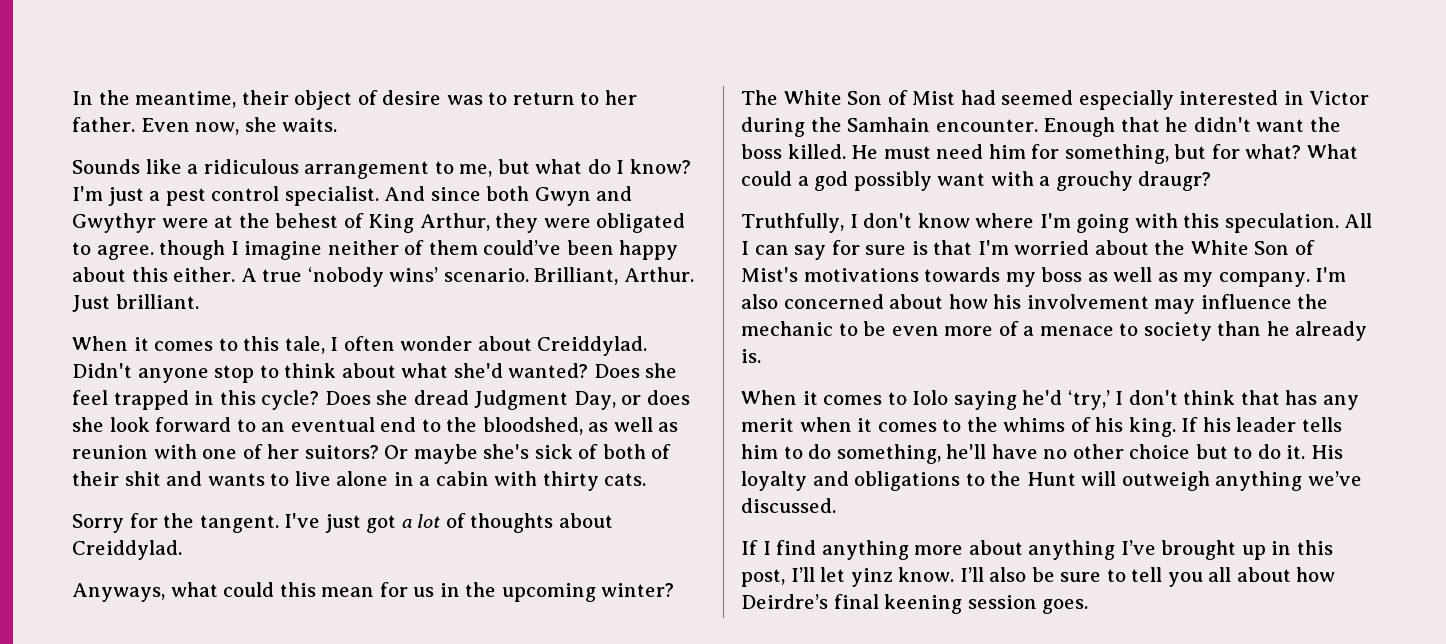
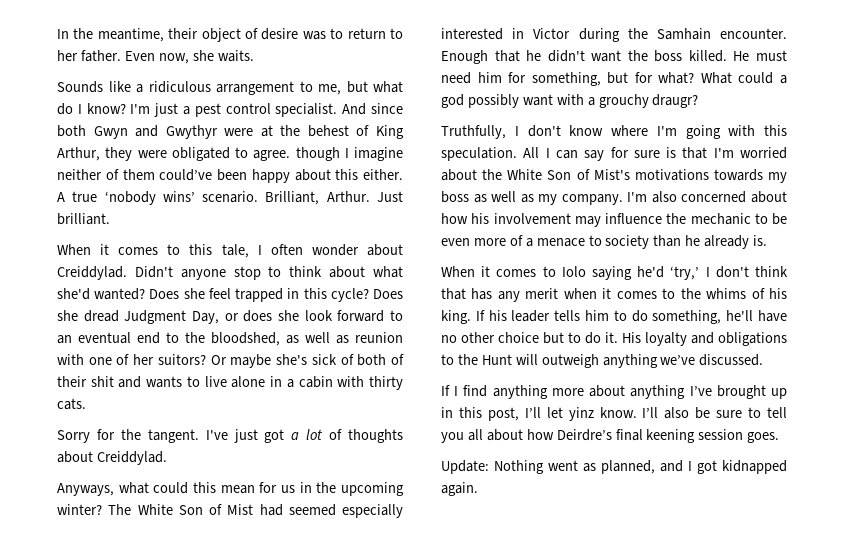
(1089, 606) none -> [441,460,787,474] [441,482,478,496] // Update: Nothing went as planned, and I got kidnapped again.

